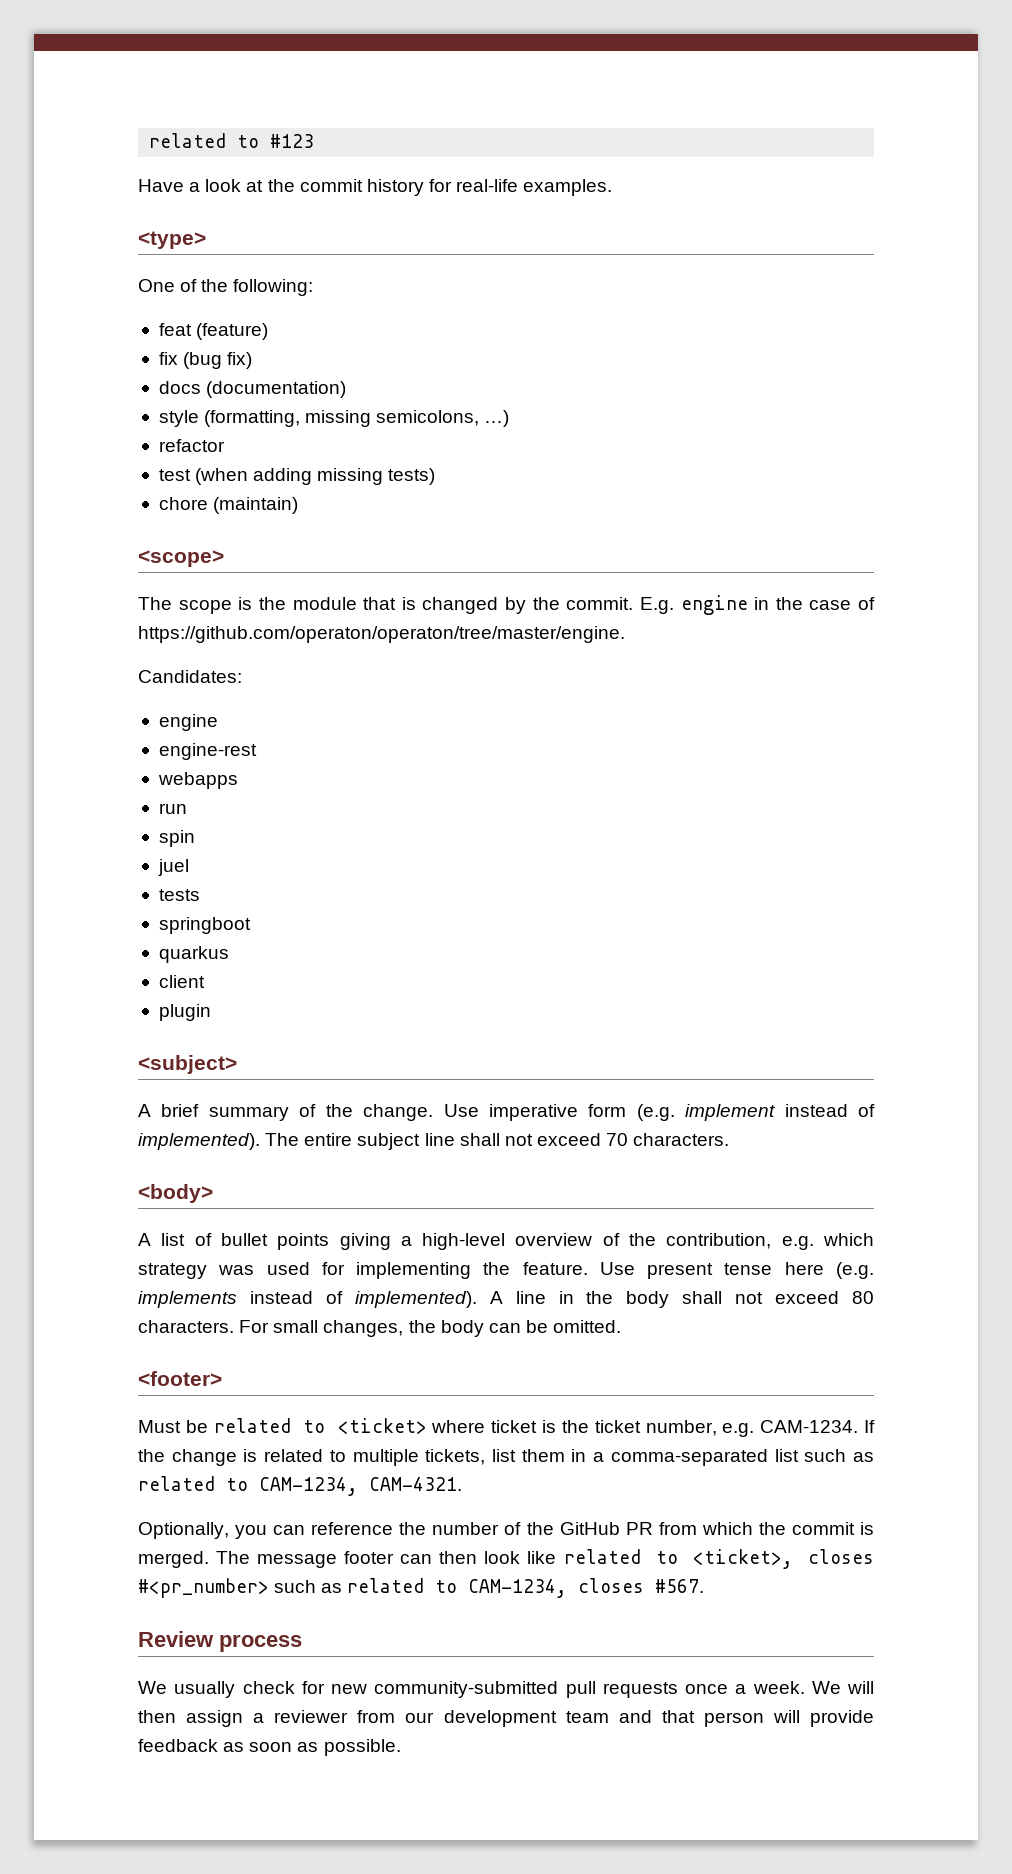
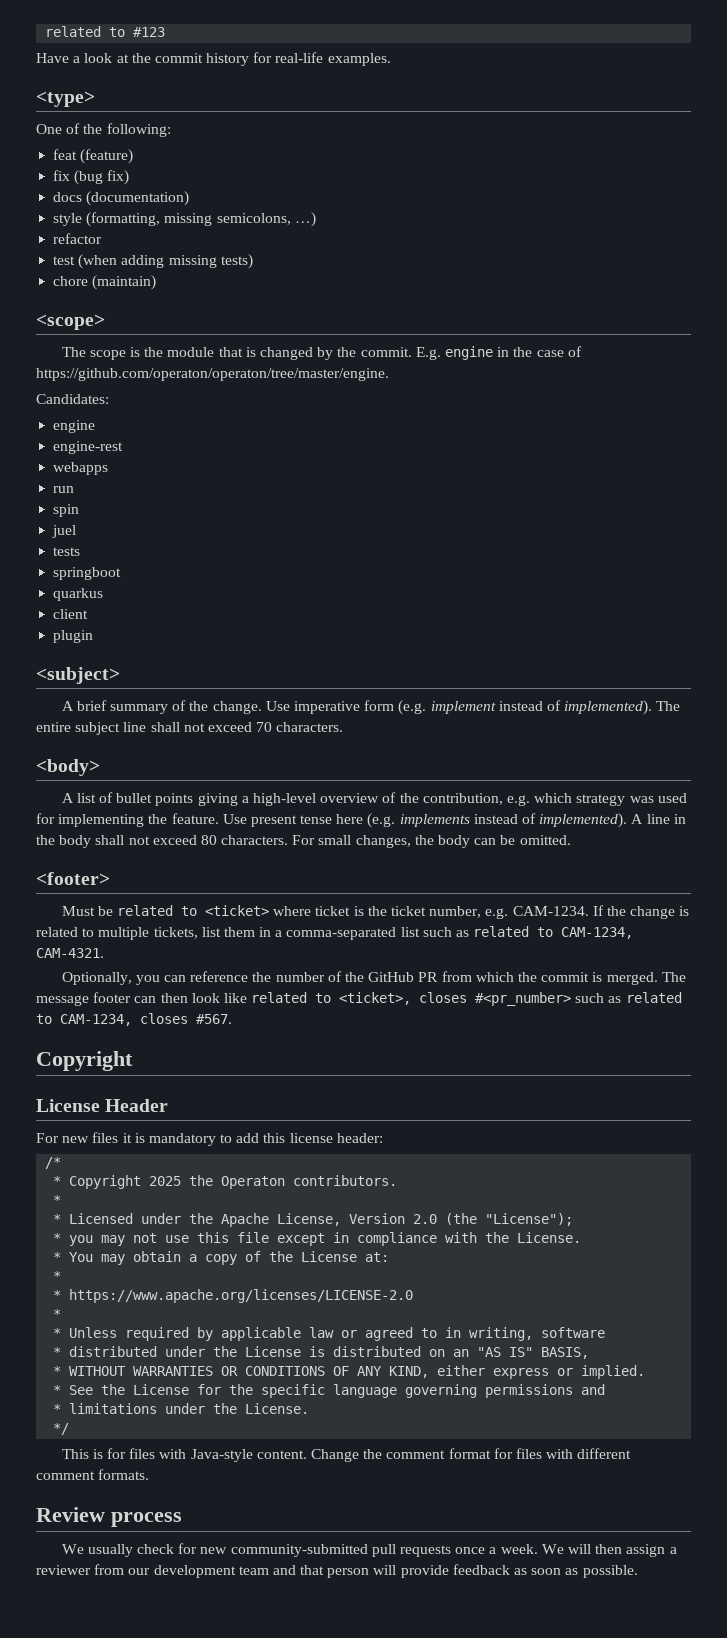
(705, 1586) none -> [36,1051,133,1071] [36,1099,169,1112] [36,1132,383,1146] [45,1157,62,1169] [53,1175,398,1189] [53,1195,62,1205] [53,1213,574,1227] [53,1232,582,1246] [53,1251,390,1265] [53,1271,62,1281] [53,1289,414,1303] [53,1309,62,1319] [53,1327,606,1341] [53,1346,590,1359] [53,1365,646,1379] [53,1384,606,1398] [53,1403,310,1414] [53,1423,70,1435] [61,1448,632,1462] [36,1469,150,1480] // Copyright // License Header // For new files it is mandatory to add this license header: // /* // * Copyright 2025 the Operaton contributors. // * // * Licensed under the Apache License, Version 2.0 (the "License"); // * you may not use this file except in compliance with the License. // * You may obtain a copy of the License at: // * // * https://www.apache.org/licenses/LICENSE-2.0 // * // * Unless required by applicable law or agreed to in writing, software // * distributed under the License is distributed on an "AS IS" BASIS, // * WITHOUT WARRANTIES OR CONDITIONS OF ANY KIND, either express or implied. // * See the License for the specific language governing permissions and // * limitations under the License. // */ // This is for files with Java-style content. Change the comment format for files with different comment formats.

